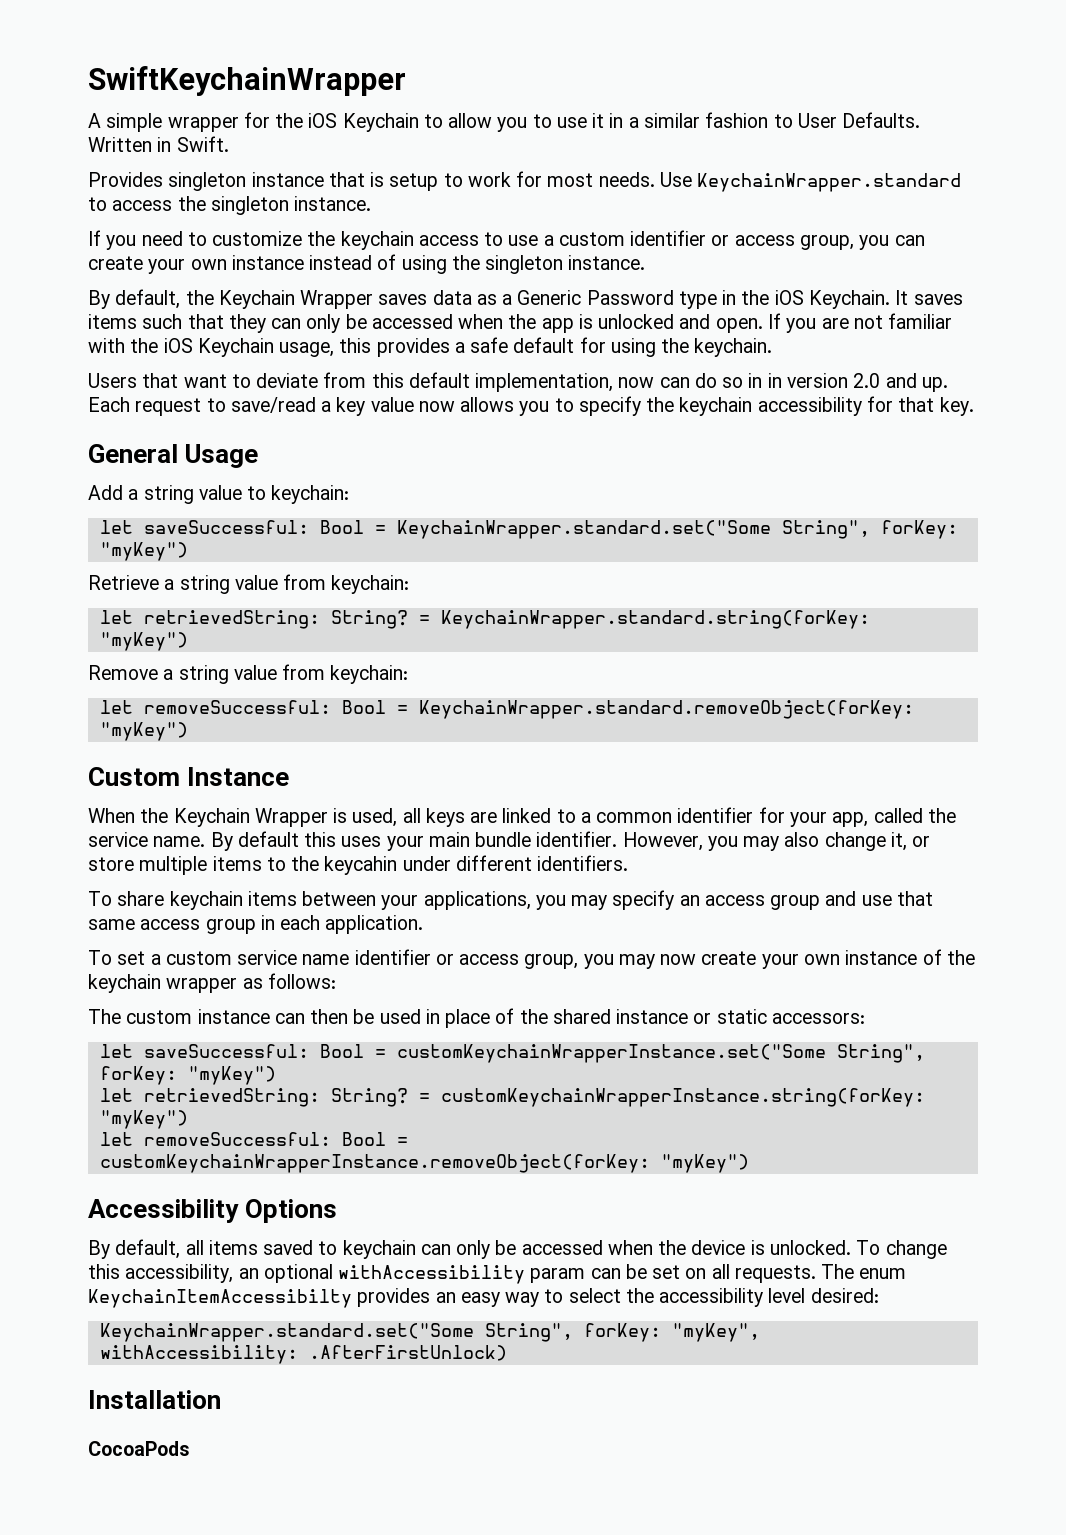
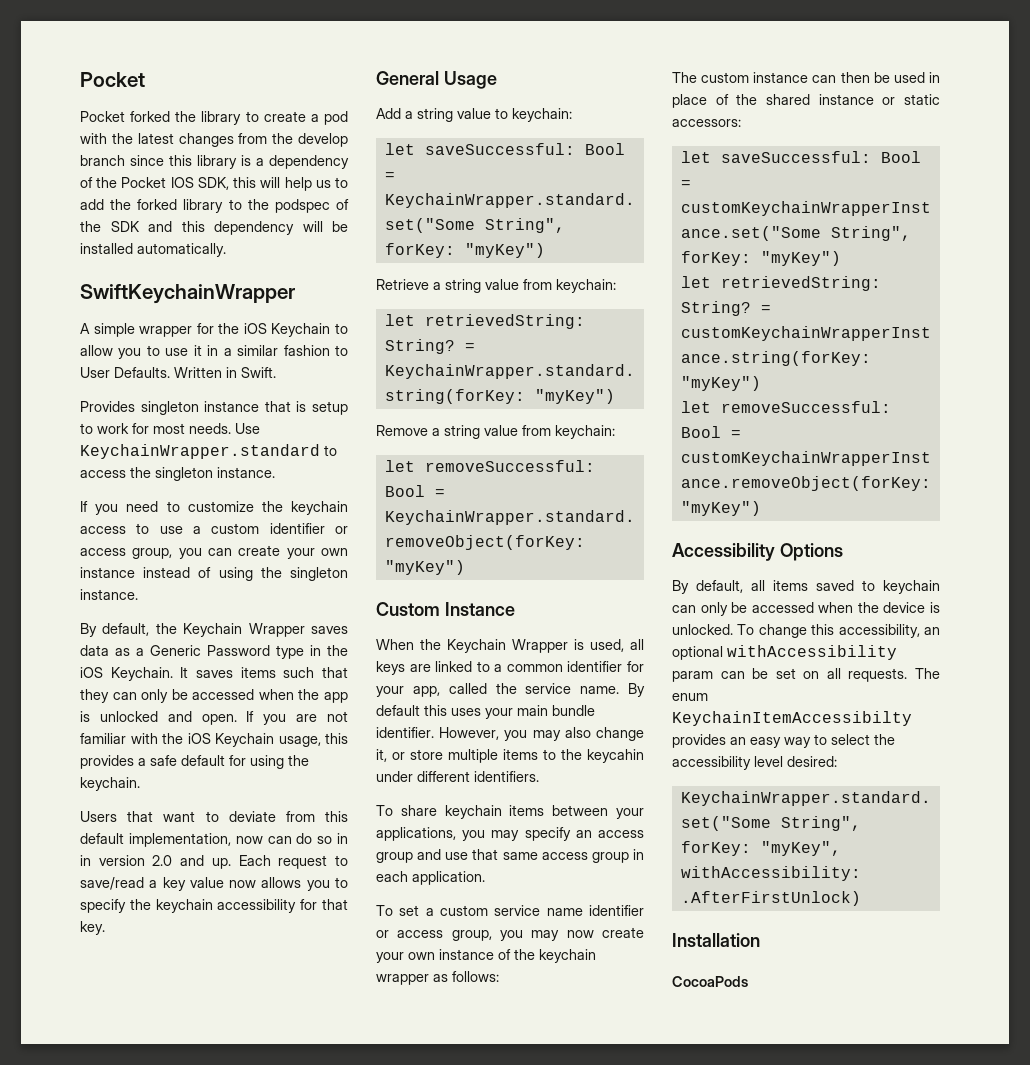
(88, 81) none -> [80,72,145,87] [80,111,348,125] [80,133,348,147] [80,155,349,169] [80,177,349,191] [80,199,349,213] [80,221,348,235] [80,243,226,257] Pocket // Pocket forked the library to create a pod with the latest changes from the develop branch since this library is a dependency of the Pocket IOS SDK, this will help us to add the forked library to the podspec of the SDK and this dependency will be installed automatically. //

